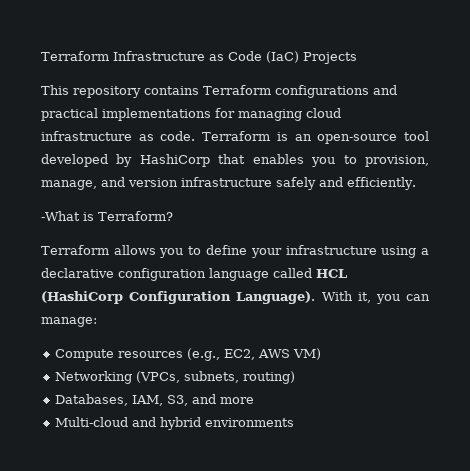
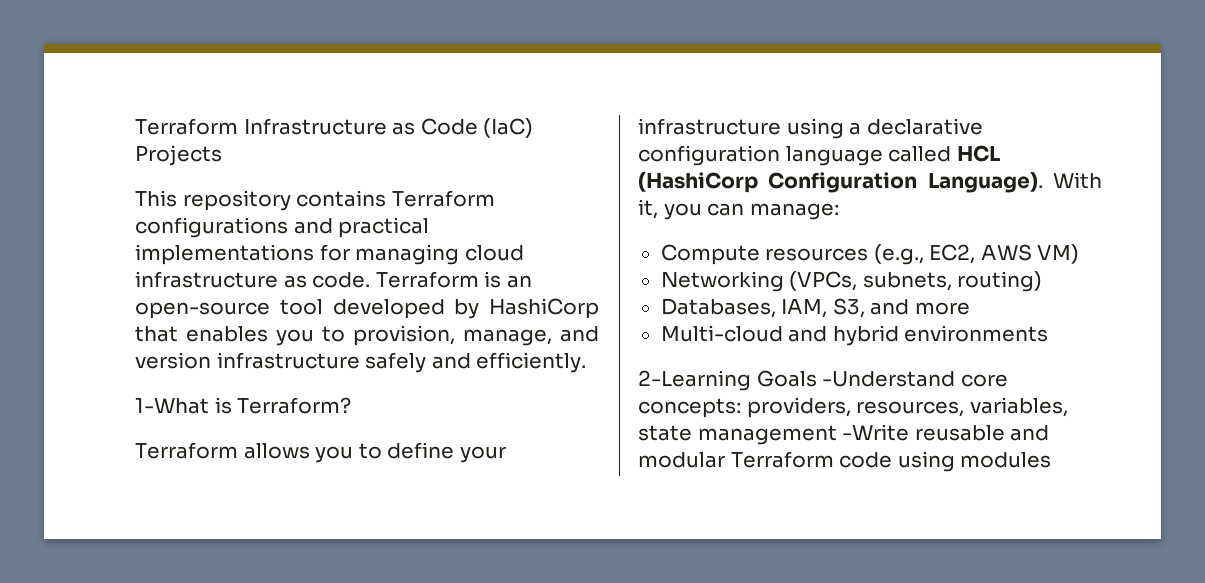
[41,211,80,221] -What -> [135,398,209,414] 1-What
(295, 422) none -> [638,370,1008,391] [638,397,1068,418] [638,424,1050,445] [638,451,1052,472] // 2-Learning Goals -Understand core concepts: providers, resources, variables, state management -Write reusable and modular Terraform code using modules

